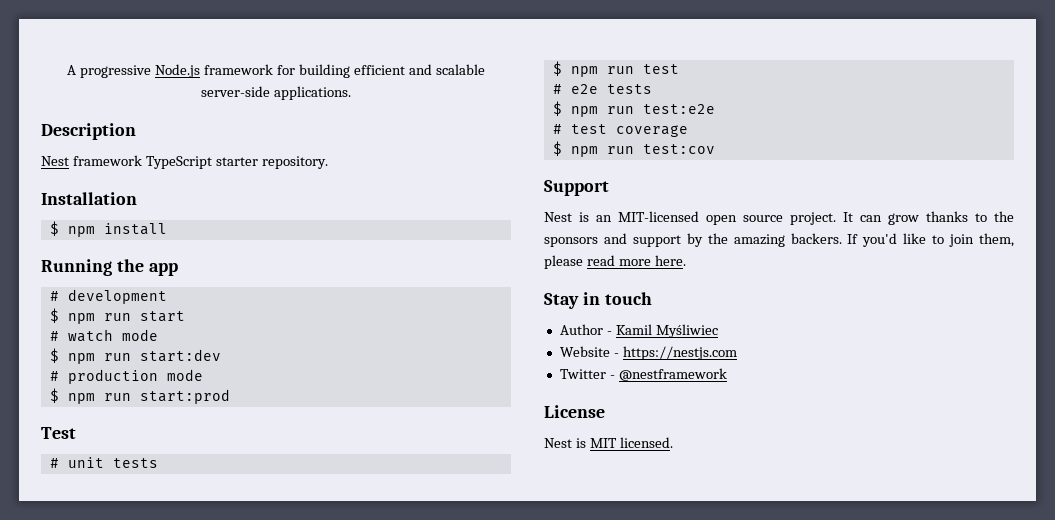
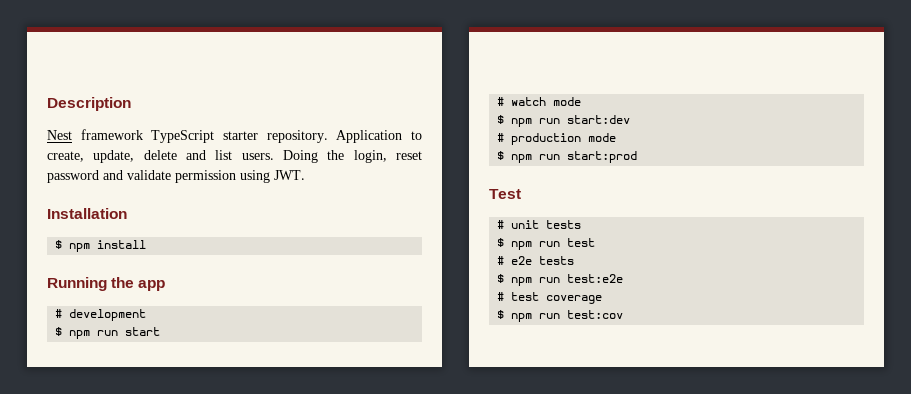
[67,64,485,78] [201,86,351,100] A progressive Node.js framework for building efficient and scalable server-side applications. // -> (47, 104) none
(328, 162) none -> [336,130,422,143] [47,150,422,163] [47,170,305,183] Application to create, update, delete and list users. Doing the login, reset password and validate permission using JWT.
[544,180,609,196] [544,211,1014,225] [544,233,1014,247] [544,255,686,269] [544,292,652,309] [559,324,718,338] [559,346,737,360] [559,368,727,381] [544,405,605,418] [544,437,673,448] // Support // Nest is an MIT-licensed open source project. It can grow thanks to the sponsors and support by the amazing backers. If you'd like to join them, please read more here. // Stay in touch // Author - Kamil Myśliwiec // Website - https://nestjs.com // Twitter - @nestframework // License // Nest is MIT licensed. -> (624, 314) none

